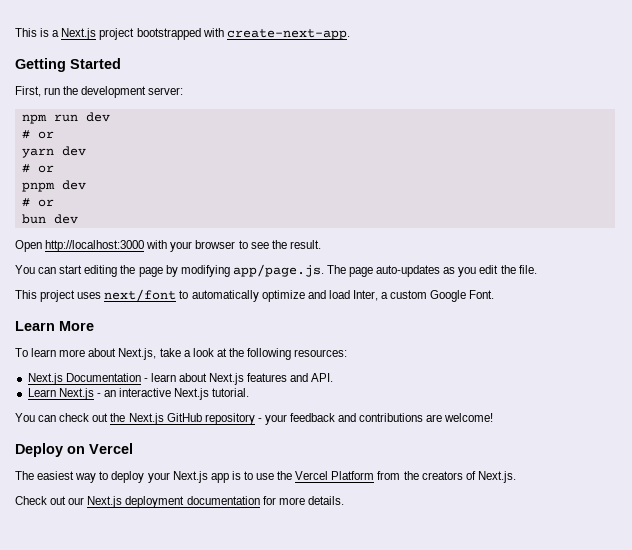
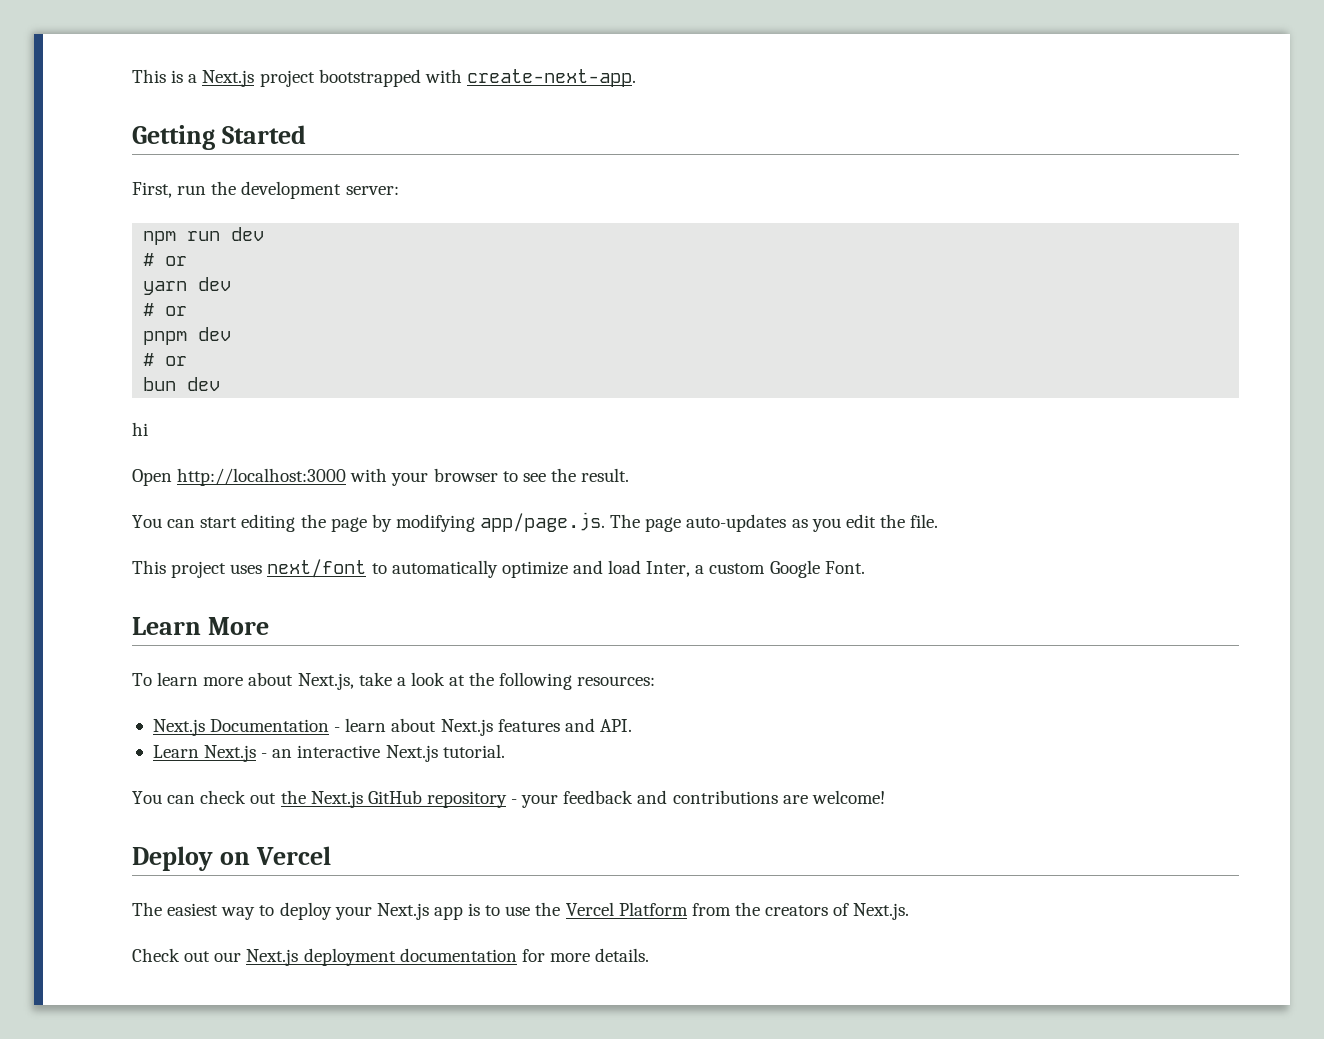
(78, 219) none -> [132,422,148,436] // hi

